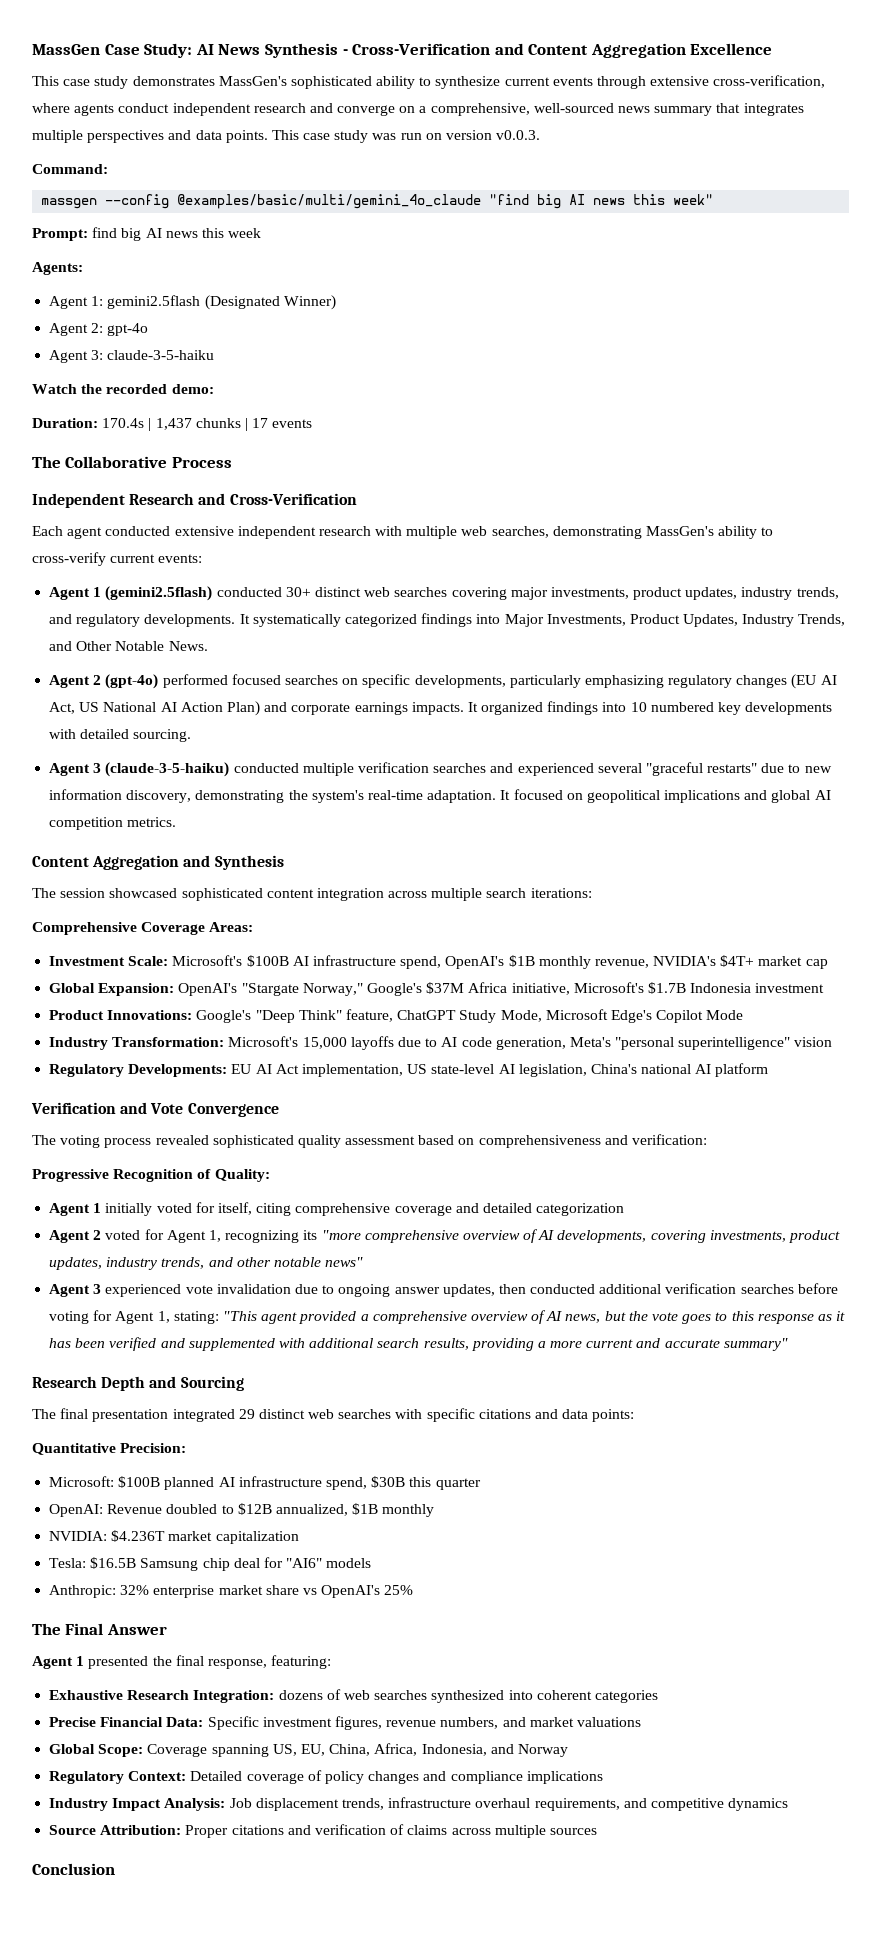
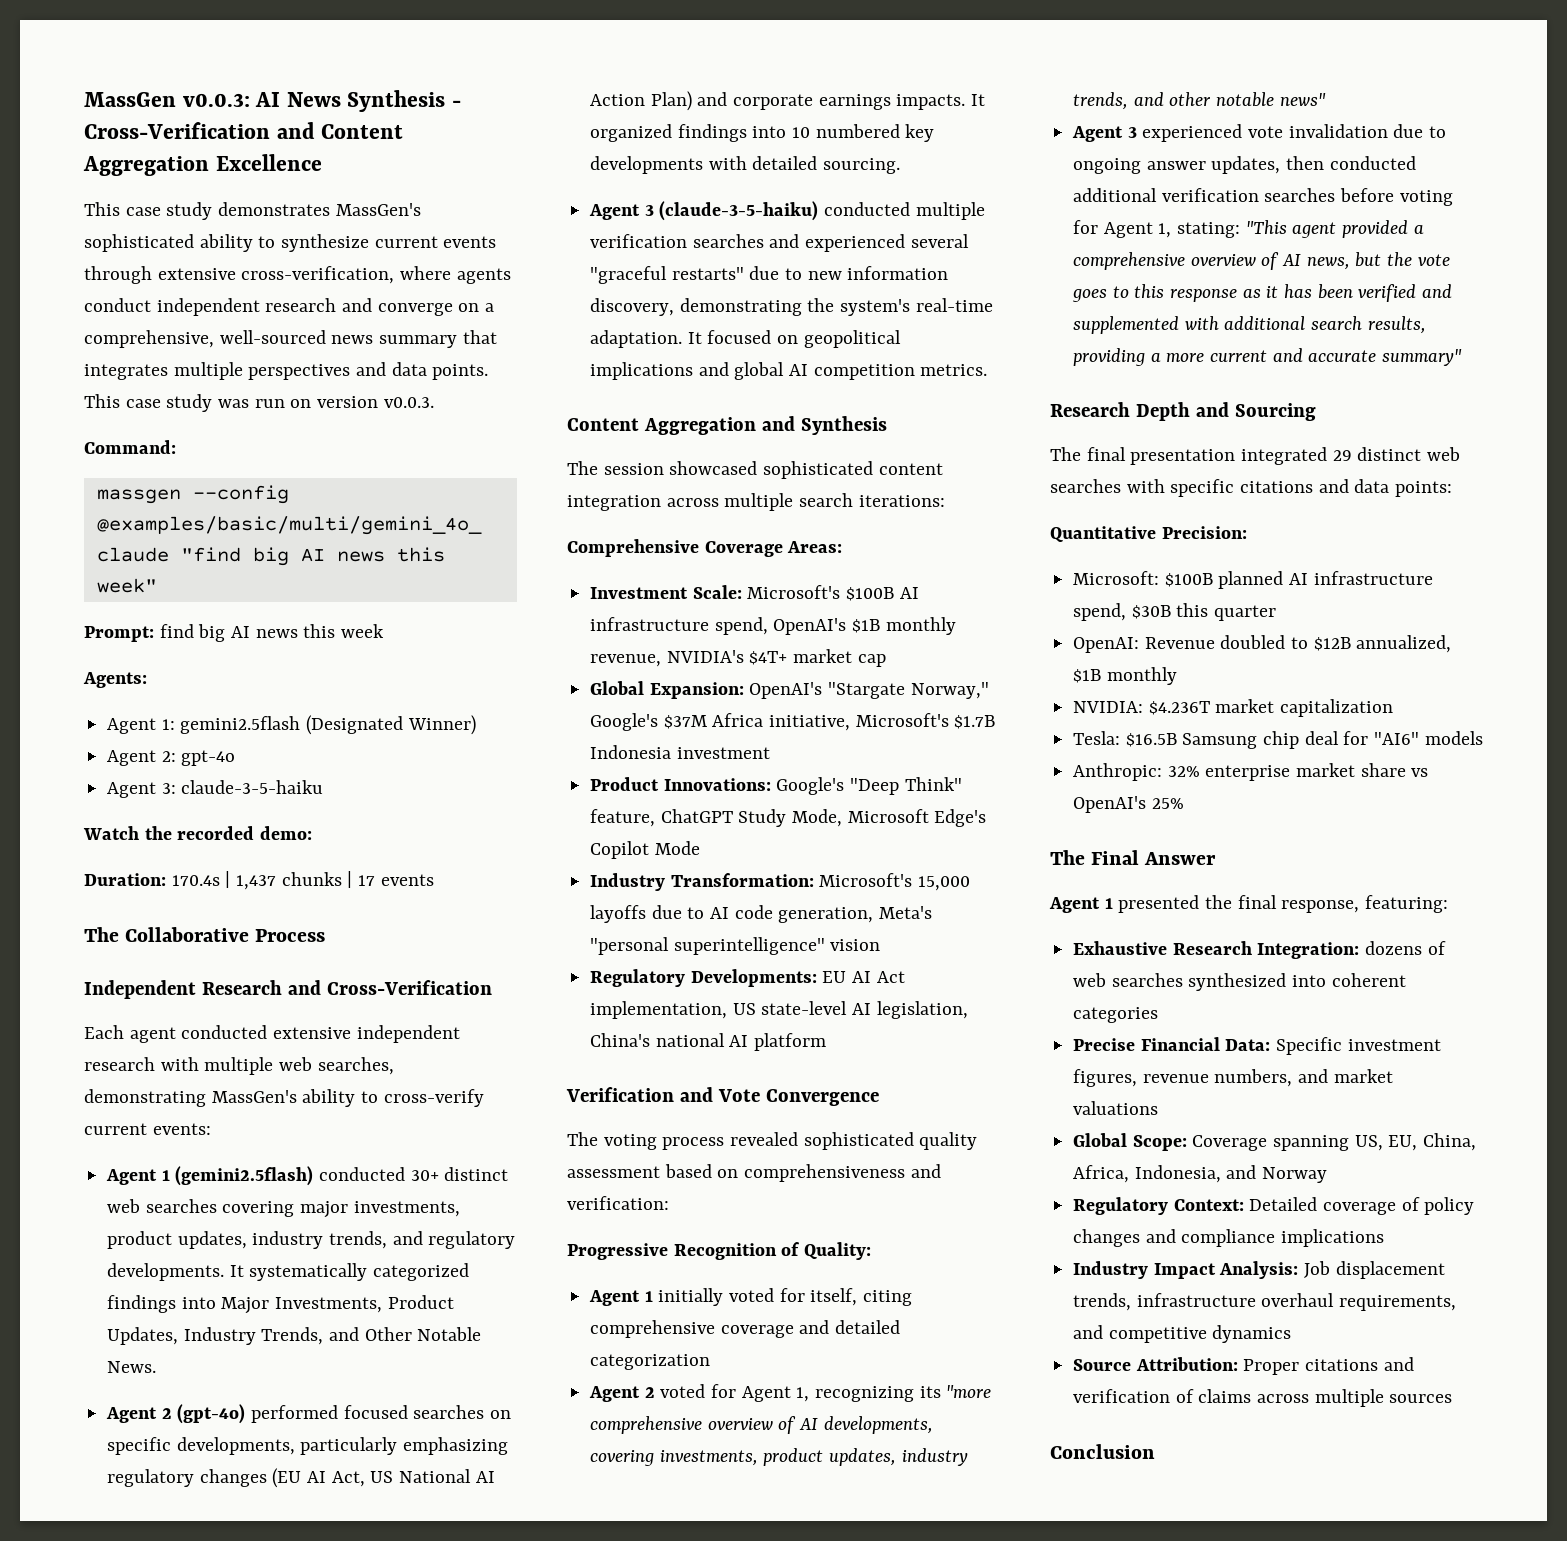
[104,43,193,58] Case Study: -> [182,93,250,107] v0.0.3:

